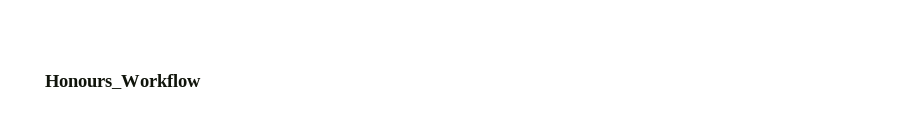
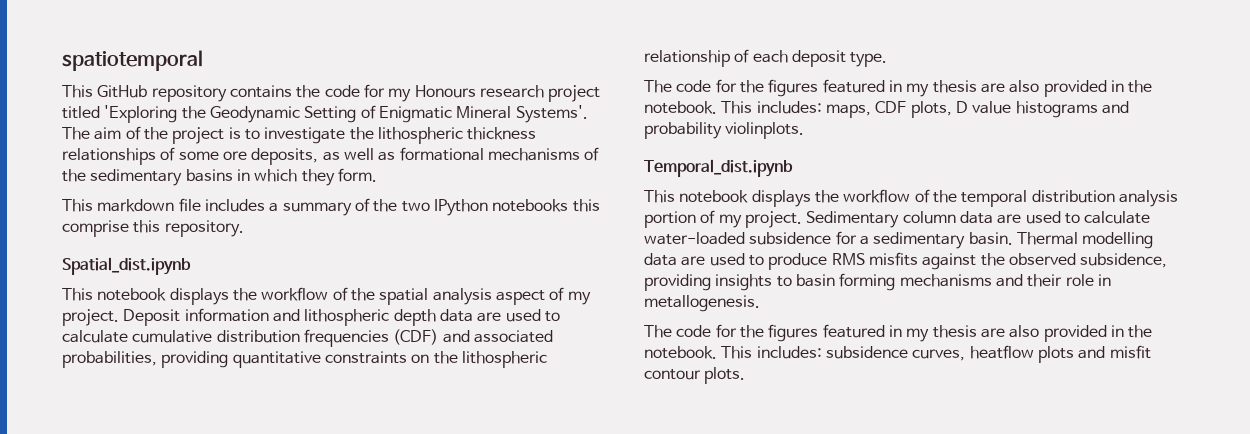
[45,74,201,89] Honours_Workflow -> [62,50,203,71] [62,84,601,102] [62,105,588,123] [62,126,537,144] [62,147,600,165] [62,168,377,186] [62,198,600,216] [62,220,244,237] [62,257,191,275] [62,287,591,305] [62,308,560,326] [62,329,553,347] [62,351,547,368] [644,49,888,67] [644,79,1153,97] [644,101,1129,118] [644,122,805,139] [644,159,793,177] [644,189,1178,207] [644,210,1151,228] [644,231,1154,249] [644,252,1168,270] [644,273,1111,291] [644,295,760,312] [644,324,1153,342] [644,345,1151,363] [644,367,746,384] spatiotemporal // This GitHub repository contains the code for my Honours research project titled 'Exploring the Geodynamic Setting of Enigmatic Mineral Systems'. The aim of the project is to investigate the lithospheric thickness relationships of some ore deposits, as well as formational mechanisms of the sedimentary basins in which they form. // This markdown file includes a summary of the two IPython notebooks this comprise this repository. // Spatial_dist.ipynb // This notebook displays the workflow of the spatial analysis aspect of my project. Deposit information and lithospheric depth data are used to calculate cumulative distribution frequencies (CDF) and associated probabilities, providing quantitative constraints on the lithospheric relationship of each deposit type. // The code for the figures featured in my thesis are also provided in the notebook. This includes: maps, CDF plots, D value histograms and probability violinplots. // Temporal_dist.ipynb // This notebook displays the workflow of the temporal distribution analysis portion of my project. Sedimentary column data are used to calculate water-loaded subsidence for a sedimentary basin. Thermal modelling data are used to produce RMS misfits against the observed subsidence, providing insights to basin forming mechanisms and their role in metallogenesis. // The code for the figures featured in my thesis are also provided in the notebook. This includes: subsidence curves, heatflow plots and misfit contour plots.

